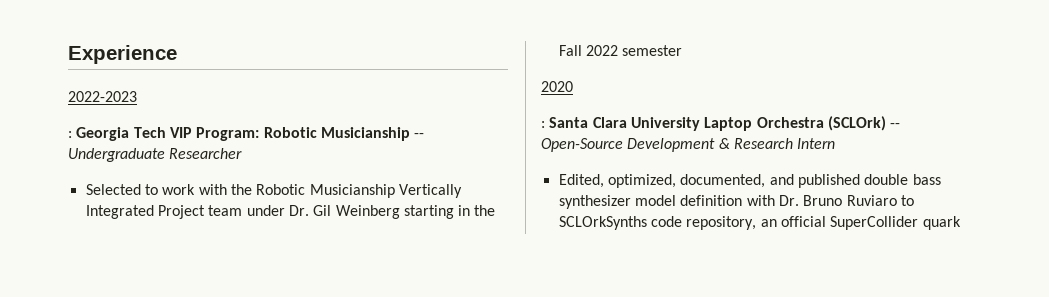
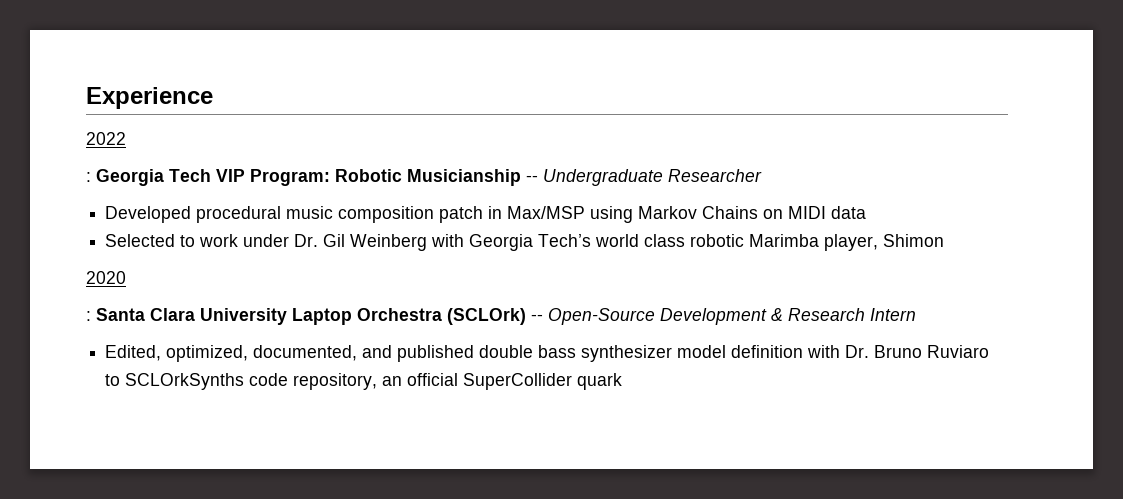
[68,91,137,102] 2022-2023 -> [86,132,126,145] 2022
[85,184,462,198] [85,205,496,219] [558,45,683,56] Selected to work with the Robotic Musicianship Vertically Integrated Project team under Dr. Gil Weinberg starting in the Fall 2022 semester -> [105,206,867,223] [105,234,945,251] Developed procedural music composition patch in Max/MSP using Markov Chains on MIDI data // Selected to work under Dr. Gil Weinberg with Georgia Tech’s world class robotic Marimba player, Shimon

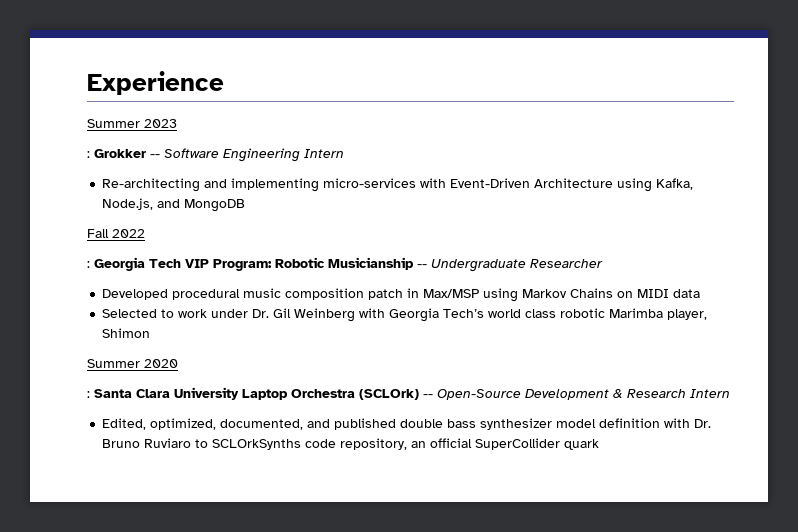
(213, 98) none -> [87,119,177,128] [87,148,344,162] [102,178,694,192] [102,198,246,212] [87,229,109,238] Summer 2023 // : Grokker -- Software Engineering Intern // Re-architecting and implementing micro-services with Event-Driven Architecture using Kafka, Node.js, and MongoDB // Fall
(945, 240) none -> [87,359,140,368] Summer

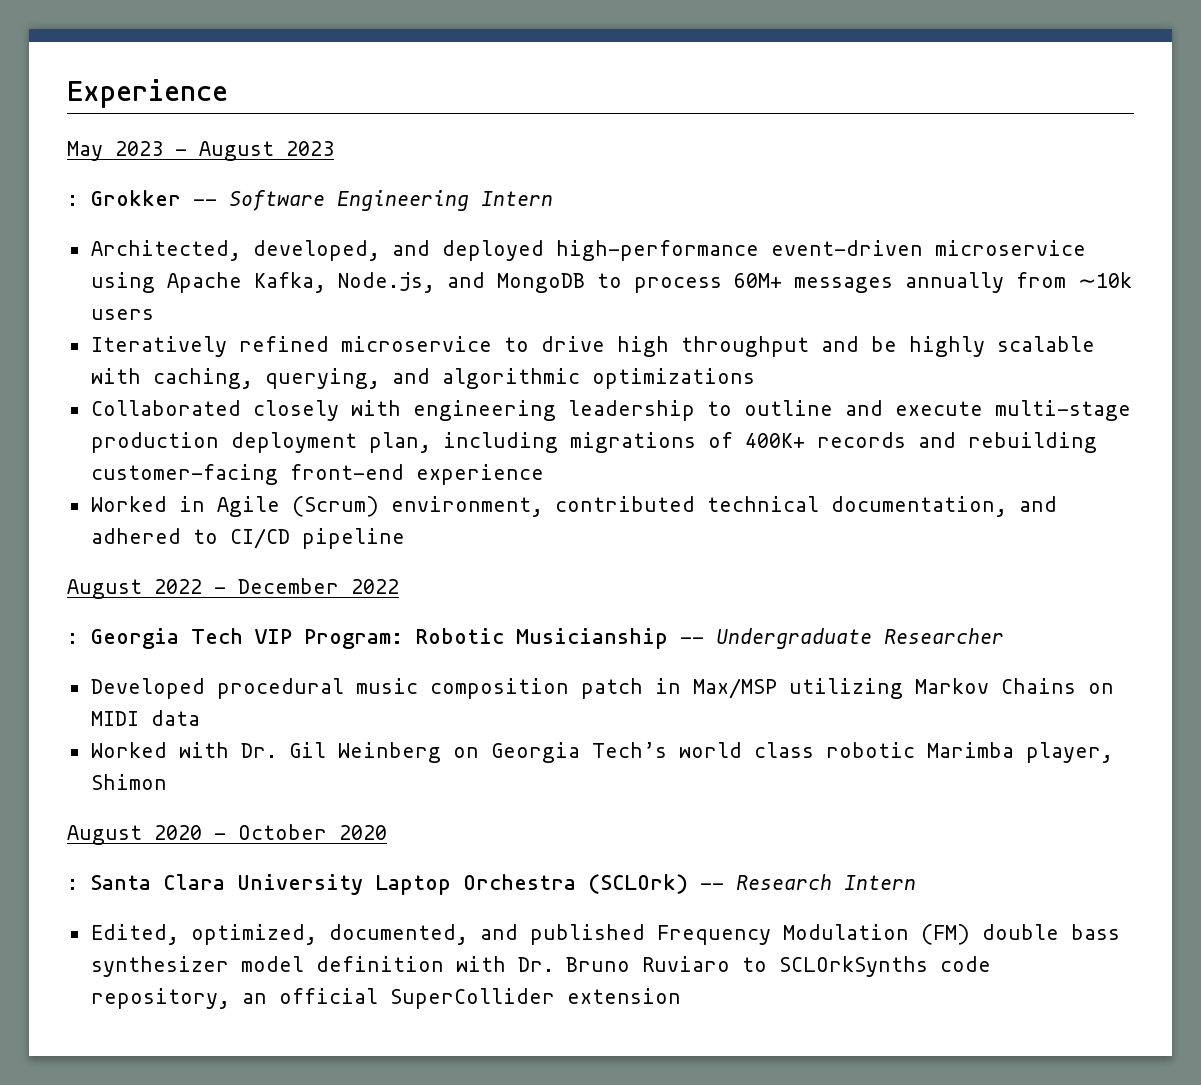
[87,119,140,128] Summer -> [67,141,274,161] May 2023 - August
[102,178,694,192] [102,198,246,212] [87,229,109,238] Re-architecting and implementing micro-services with Event-Driven Architecture using Kafka, Node.js, and MongoDB // Fall -> [90,240,1086,261] [90,272,1132,293] [90,309,154,320] [90,336,1095,357] [90,368,755,389] [90,400,1131,421] [90,432,1097,453] [90,464,544,485] [90,496,1057,517] [90,528,405,549] [67,578,339,599] Architected, developed, and deployed high-performance event-driven microservice using Apache Kafka, Node.js, and MongoDB to process 60M+ messages annually from ∼10k users // Iteratively refined microservice to drive high throughput and be highly scalable with caching, querying, and algorithmic optimizations // Collaborated closely with engineering leadership to outline and execute multi-stage production deployment plan, including migrations of 400K+ records and rebuilding customer-facing front-end experience // Worked in Agile (Scrum) environment, contributed technical documentation, and adhered to CI/CD pipeline // August 2022 - December
[483,288,519,302] using -> [788,678,903,699] utilizing
[102,309,249,318] Selected to work under -> [90,742,229,758] Worked with
[359,308,386,318] with -> [452,747,479,758] on
[87,359,140,368] Summer -> [67,824,327,845] August 2020 - October
[437,389,623,400] Open-Source Development & -> (724, 886) none
(397, 424) none -> [656,924,970,945] Frequency Modulation (FM)
[564,439,600,450] quark -> [566,988,681,1004] extension

